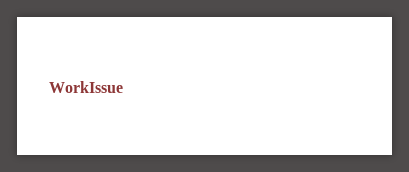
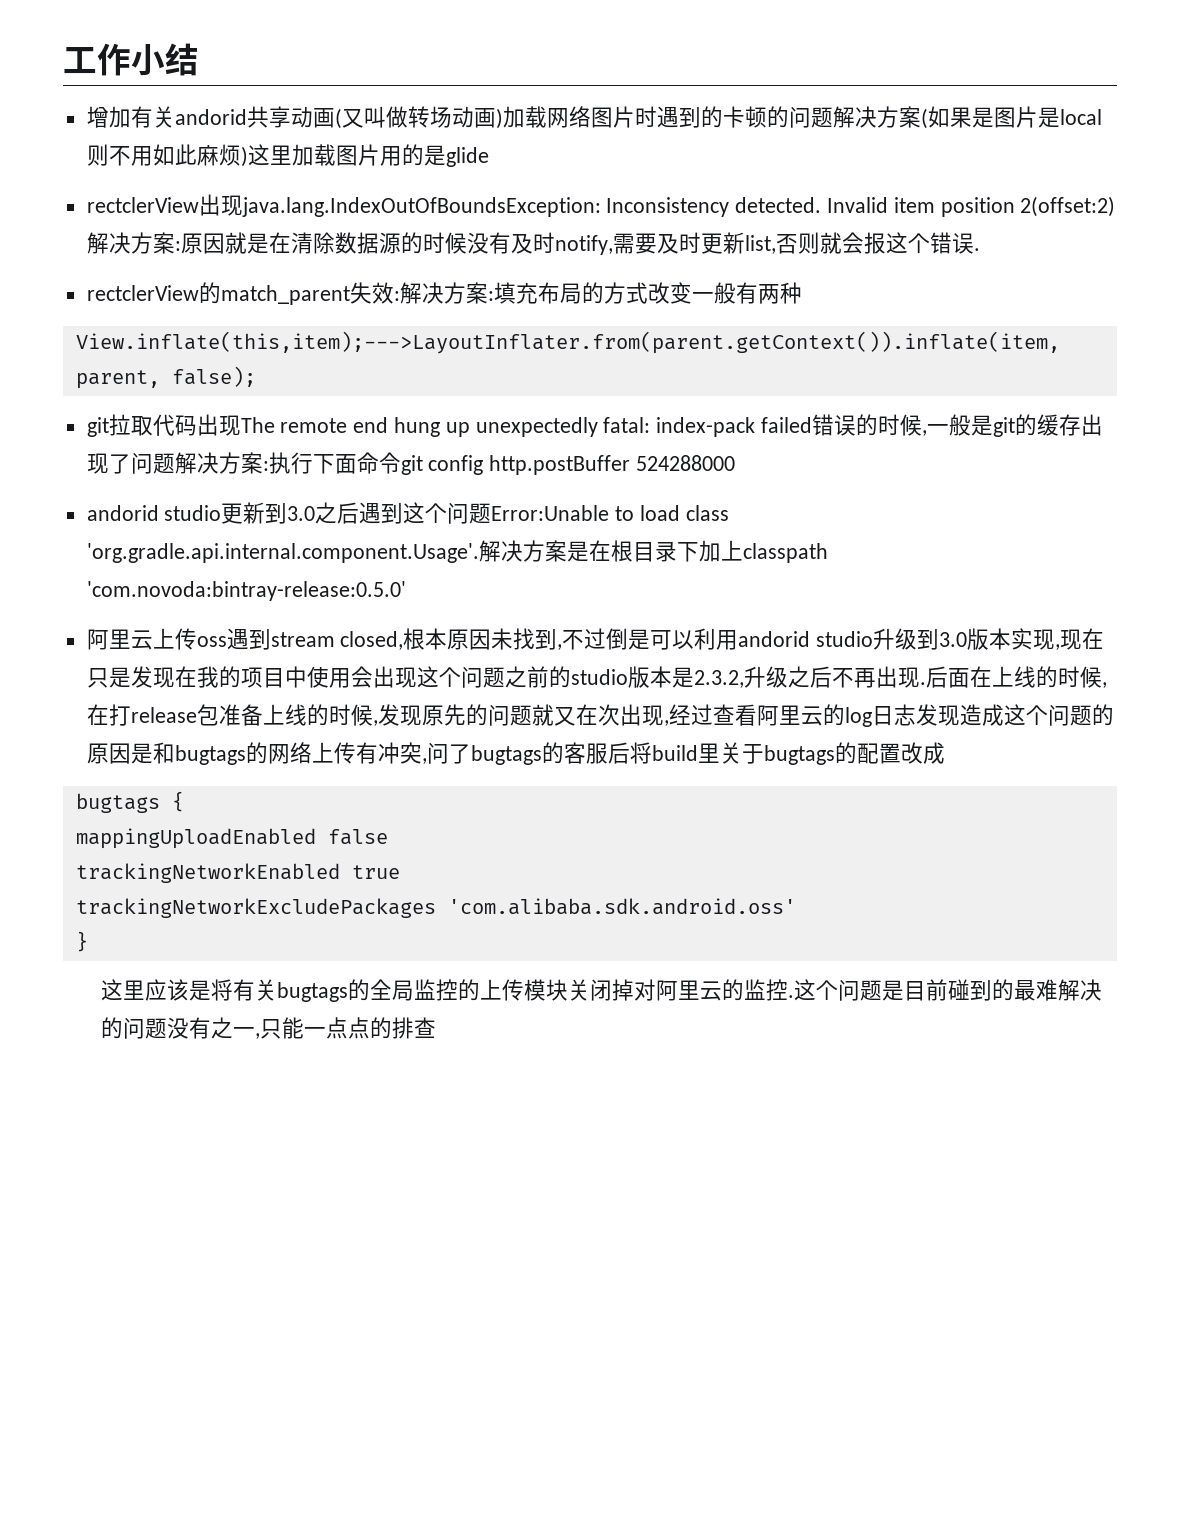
[49,81,123,93] WorkIssue -> [63,43,199,76] [86,106,1102,129] [86,144,489,167] [86,194,1116,217] [86,232,980,255] [86,282,802,305] [75,331,1060,354] [75,366,256,389] [86,414,1104,437] [86,452,736,475] [86,502,729,524] [86,540,828,563] [86,581,406,601] [86,628,1105,650] [86,666,1107,688] [86,704,1114,727] [86,742,945,765] [75,791,184,813] [75,828,388,849] [75,863,400,883] [75,898,796,918] [75,931,88,952] [101,979,1103,1002] [101,1017,437,1039] 工作小结 // 增加有关andorid共享动画(又叫做转场动画)加载网络图片时遇到的卡顿的问题解决方案(如果是图片是local则不用如此麻烦)这里加载图片用的是glide // rectclerView出现java.lang.IndexOutOfBoundsException: Inconsistency detected. Invalid item position 2(offset:2)解决方案:原因就是在清除数据源的时候没有及时notify,需要及时更新list,否则就会报这个错误. // rectclerView的match_parent失效:解决方案:填充布局的方式改变一般有两种 // View.inflate(this,item);--->LayoutInflater.from(parent.getContext()).inflate(item, parent, false); // git拉取代码出现The remote end hung up unexpectedly fatal: index-pack failed错误的时候,一般是git的缓存出现了问题解决方案:执行下面命令git config http.postBuffer 524288000 // andorid studio更新到3.0之后遇到这个问题Error:Unable to load class 'org.gradle.api.internal.component.Usage'.解决方案是在根目录下加上classpath 'com.novoda:bintray-release:0.5.0' // 阿里云上传oss遇到stream closed,根本原因未找到,不过倒是可以利用andorid studio升级到3.0版本实现,现在只是发现在我的项目中使用会出现这个问题之前的studio版本是2.3.2,升级之后不再出现.后面在上线的时候,在打release包准备上线的时候,发现原先的问题就又在次出现,经过查看阿里云的log日志发现造成这个问题的原因是和bugtags的网络上传有冲突,问了bugtags的客服后将build里关于bugtags的配置改成 // bugtags { // mappingUploadEnabled false // trackingNetworkEnabled true // trackingNetworkExcludePackages 'com.alibaba.sdk.android.oss' // } // 这里应该是将有关bugtags的全局监控的上传模块关闭掉对阿里云的监控.这个问题是目前碰到的最难解决的问题没有之一,只能一点点的排查

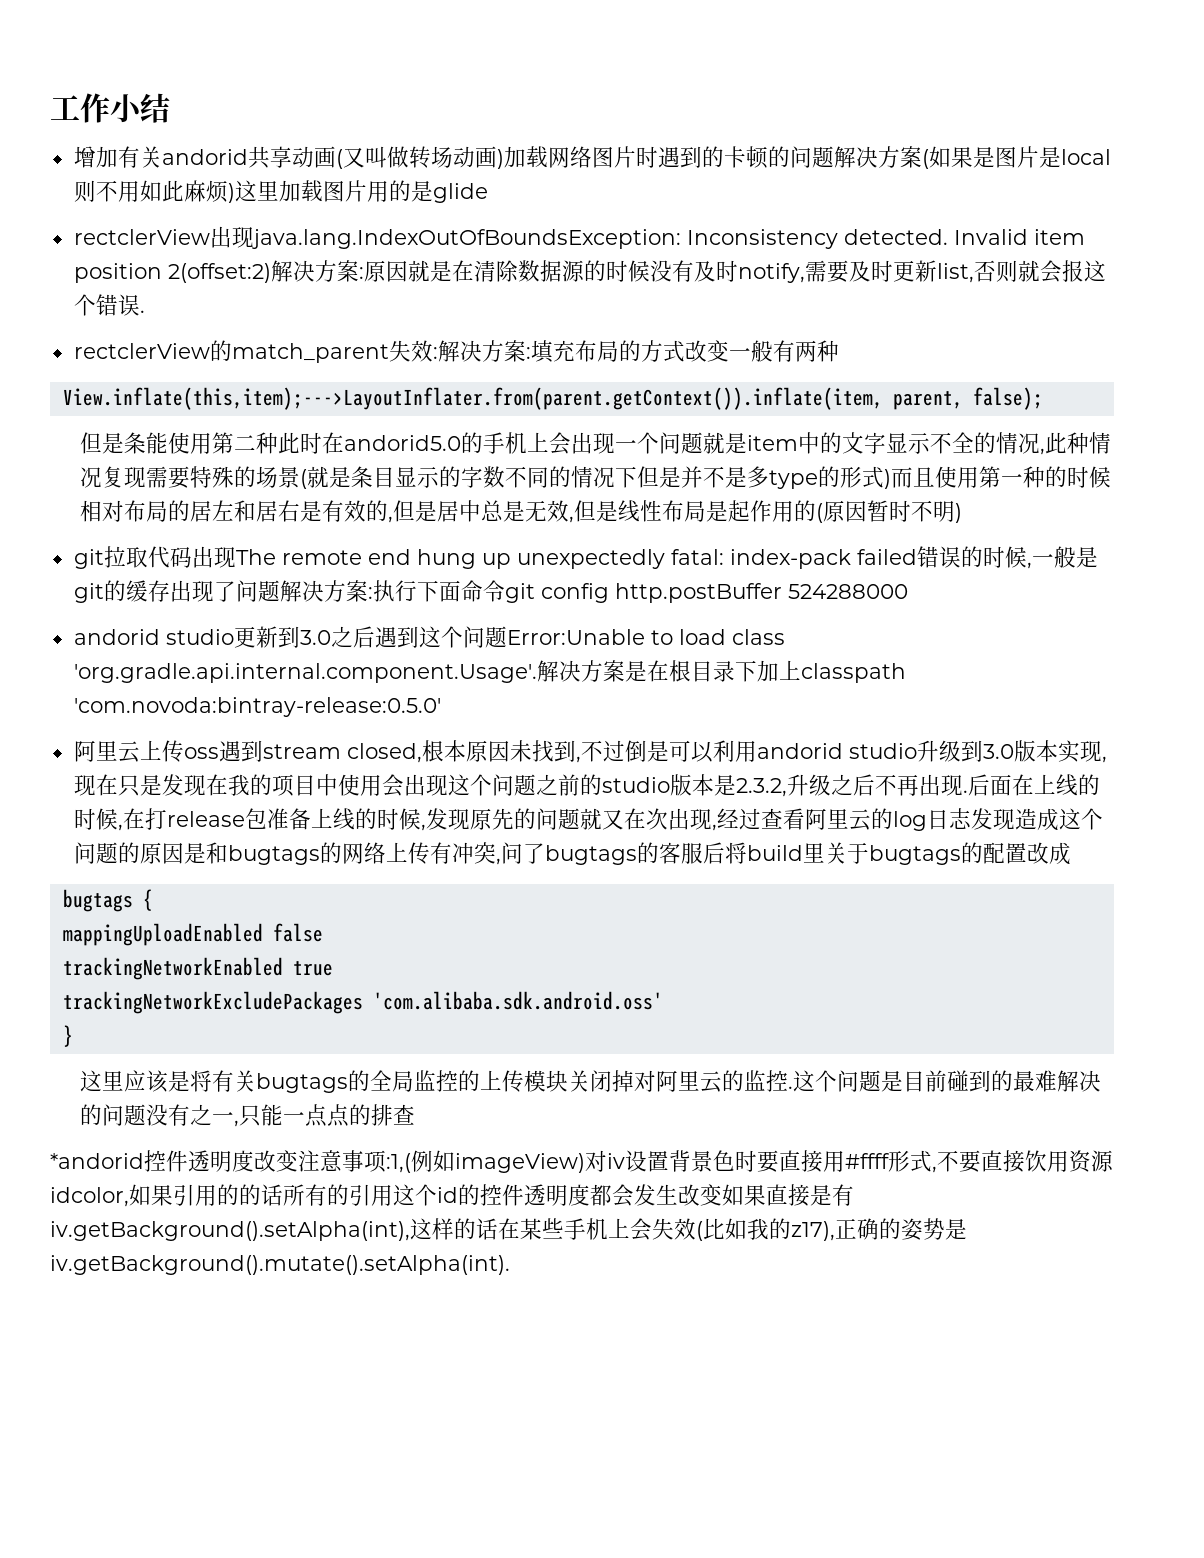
(256, 376) none -> [80,432,1112,455] [80,466,1112,489] [80,500,963,523] // 但是条能使用第二种此时在andorid5.0的手机上会出现一个问题就是item中的文字显示不全的情况,此种情况复现需要特殊的场景(就是条目显示的字数不同的情况下但是并不是多type的形式)而且使用第一种的时候相对布局的居左和居右是有效的,但是居中总是无效,但是线性布局是起作用的(原因暂时不明)
(437, 1027) none -> [50,1150,1114,1173] [50,1184,854,1207] [50,1218,967,1241] [50,1255,510,1275] // *andorid控件透明度改变注意事项:1,(例如imageView)对iv设置背景色时要直接用#ffff形式,不要直接饮用资源idcolor,如果引用的的话所有的引用这个id的控件透明度都会发生改变如果直接是有iv.getBackground().setAlpha(int),这样的话在某些手机上会失效(比如我的z17),正确的姿势是iv.getBackground().mutate().setAlpha(int).

